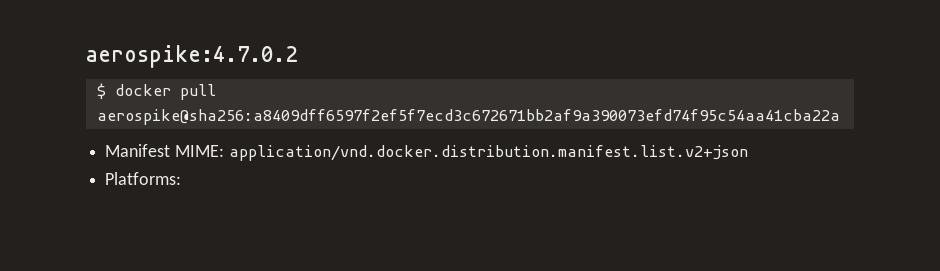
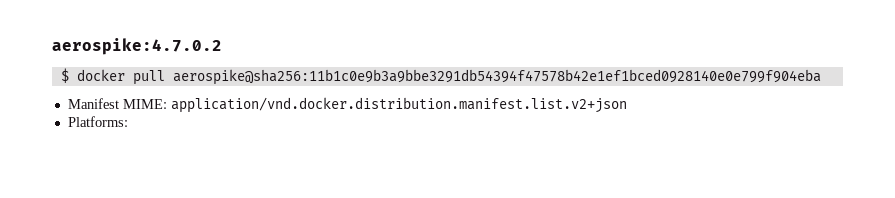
[96,109,840,125] aerospike@sha256:a8409dff6597f2ef5f7ecd3c672671bb2af9a390073efd74f95c54aa41cba22a -> [172,69,821,85] aerospike@sha256:11b1c0e9b3a9bbe3291db54394f47578b42e1ef1bced0928140e0e799f904eba

